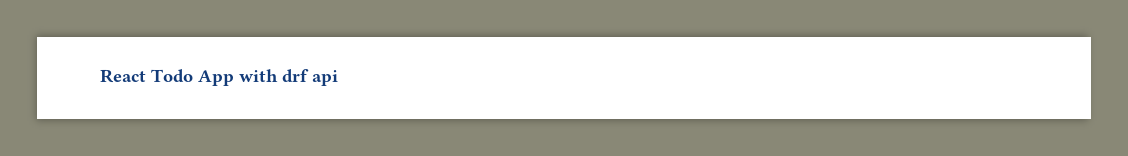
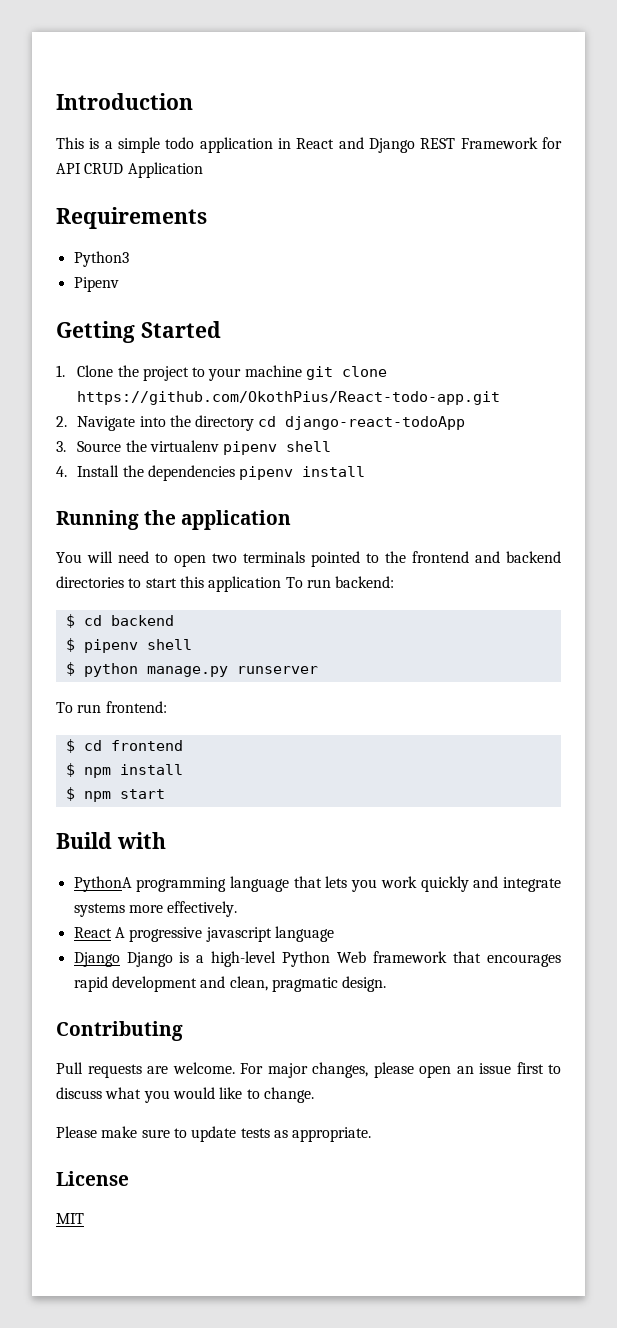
[100,69,338,86] React Todo App with drf api -> [56,93,193,110] [56,137,562,153] [56,162,203,178] [56,207,207,229] [73,251,129,267] [73,277,119,292] [56,321,221,343] [56,365,388,381] [77,391,501,405] [56,415,466,431] [56,440,332,455] [56,465,366,481] [56,510,292,530] [56,551,561,567] [56,576,395,592] [65,614,174,628] [65,638,192,653] [65,662,318,677] [56,701,167,713] [65,739,183,753] [65,763,183,778] [65,787,165,802] [56,832,166,849] [73,876,561,892] [73,901,238,917] [73,926,334,942] [73,951,561,967] [73,976,387,992] [56,1021,183,1041] [56,1062,561,1078] [56,1087,314,1103] [56,1126,372,1142] [56,1171,129,1186] [56,1213,84,1224] Introduction // This is a simple todo application in React and Django REST Framework for API CRUD Application // Requirements // Python3 // Pipenv // Getting Started // 1. Clone the project to your machine git clone https://github.com/OkothPius/React-todo-app.git // 2. Navigate into the directory cd django-react-todoApp // 3. Source the virtualenv pipenv shell // 4. Install the dependencies pipenv install // Running the application // You will need to open two terminals pointed to the frontend and backend directories to start this application To run backend: // $ cd backend // $ pipenv shell // $ python manage.py runserver // To run frontend: // $ cd frontend // $ npm install // $ npm start // Build with // PythonA programming language that lets you work quickly and integrate systems more effectively. // React A progressive javascript language // Django Django is a high-level Python Web framework that encourages rapid development and clean, pragmatic design. // Contributing // Pull requests are welcome. For major changes, please open an issue first to discuss what you would like to change. // Please make sure to update tests as appropriate. // License // MIT

